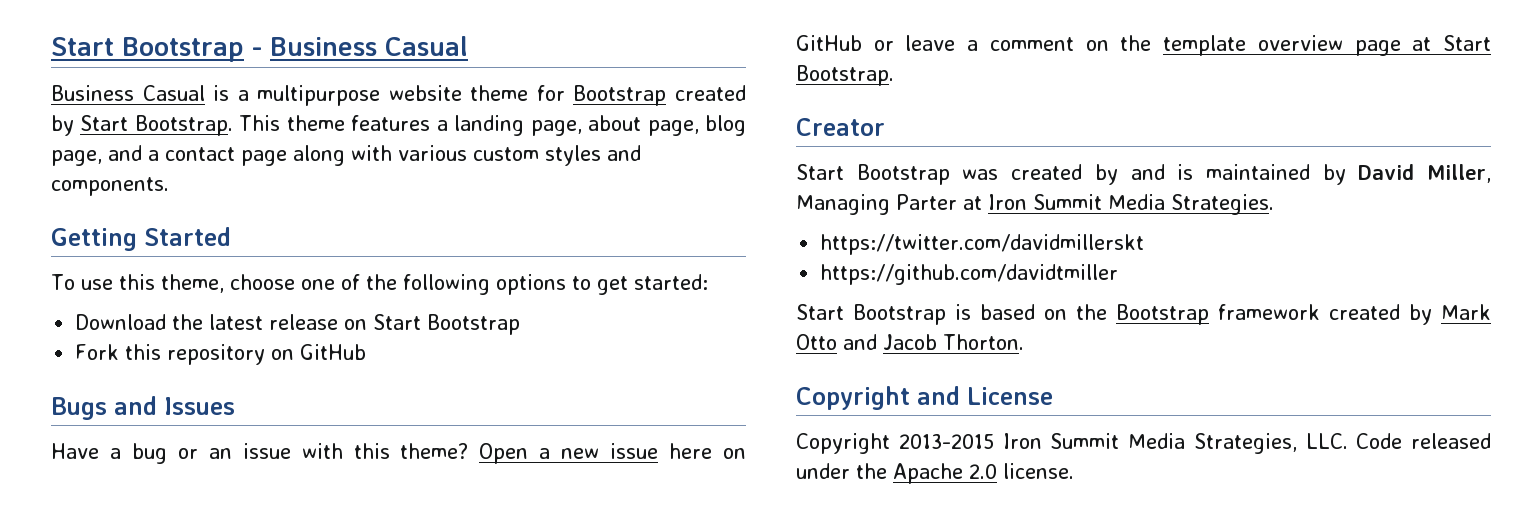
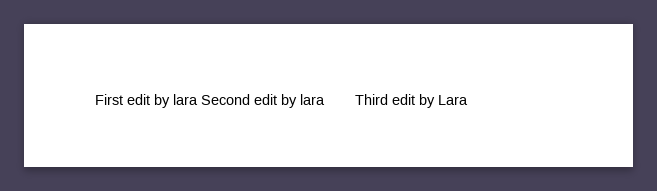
[51,36,468,62] [51,85,746,106] [51,115,747,136] [51,145,641,166] [51,177,169,196] [51,227,231,251] [51,274,708,295] [75,314,521,335] [75,344,367,365] [51,396,235,420] [51,443,747,464] [796,35,1491,56] [796,65,894,86] [796,118,885,136] [796,164,1491,185] [796,194,1274,215] [820,234,1145,255] [820,264,1119,285] [796,304,1491,325] [796,334,1024,350] [796,386,1053,410] [796,433,1491,454] [796,463,1074,484] Start Bootstrap - Business Casual // Business Casual is a multipurpose website theme for Bootstrap created by Start Bootstrap. This theme features a landing page, about page, blog page, and a contact page along with various custom styles and components. // Getting Started // To use this theme, choose one of the following options to get started: // Download the latest release on Start Bootstrap // Fork this repository on GitHub // Bugs and Issues // Have a bug or an issue with this theme? Open a new issue here on GitHub or leave a comment on the template overview page at Start Bootstrap. // Creator // Start Bootstrap was created by and is maintained by David Miller, Managing Parter at Iron Summit Media Strategies. // https://twitter.com/davidmillerskt // https://github.com/davidtmiller // Start Bootstrap is based on the Bootstrap framework created by Mark Otto and Jacob Thorton. // Copyright and License // Copyright 2013-2015 Iron Summit Media Strategies, LLC. Code released under the Apache 2.0 license. -> [95,94,468,108] First edit by lara Second edit by lara Third edit by Lara

